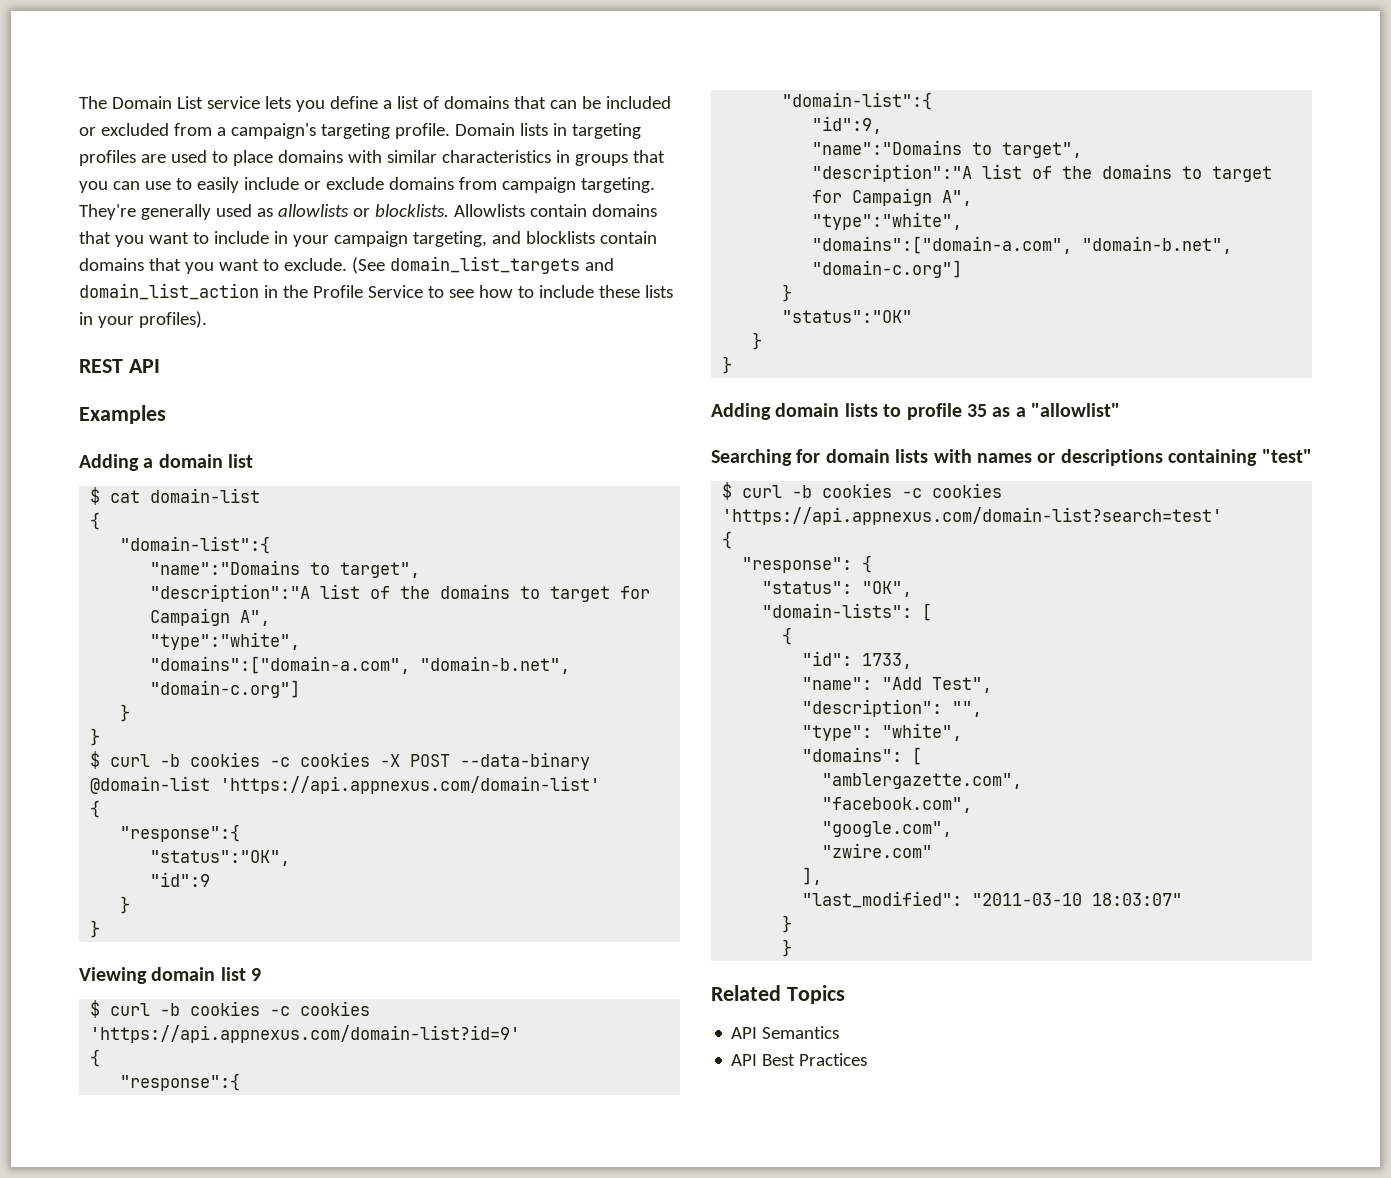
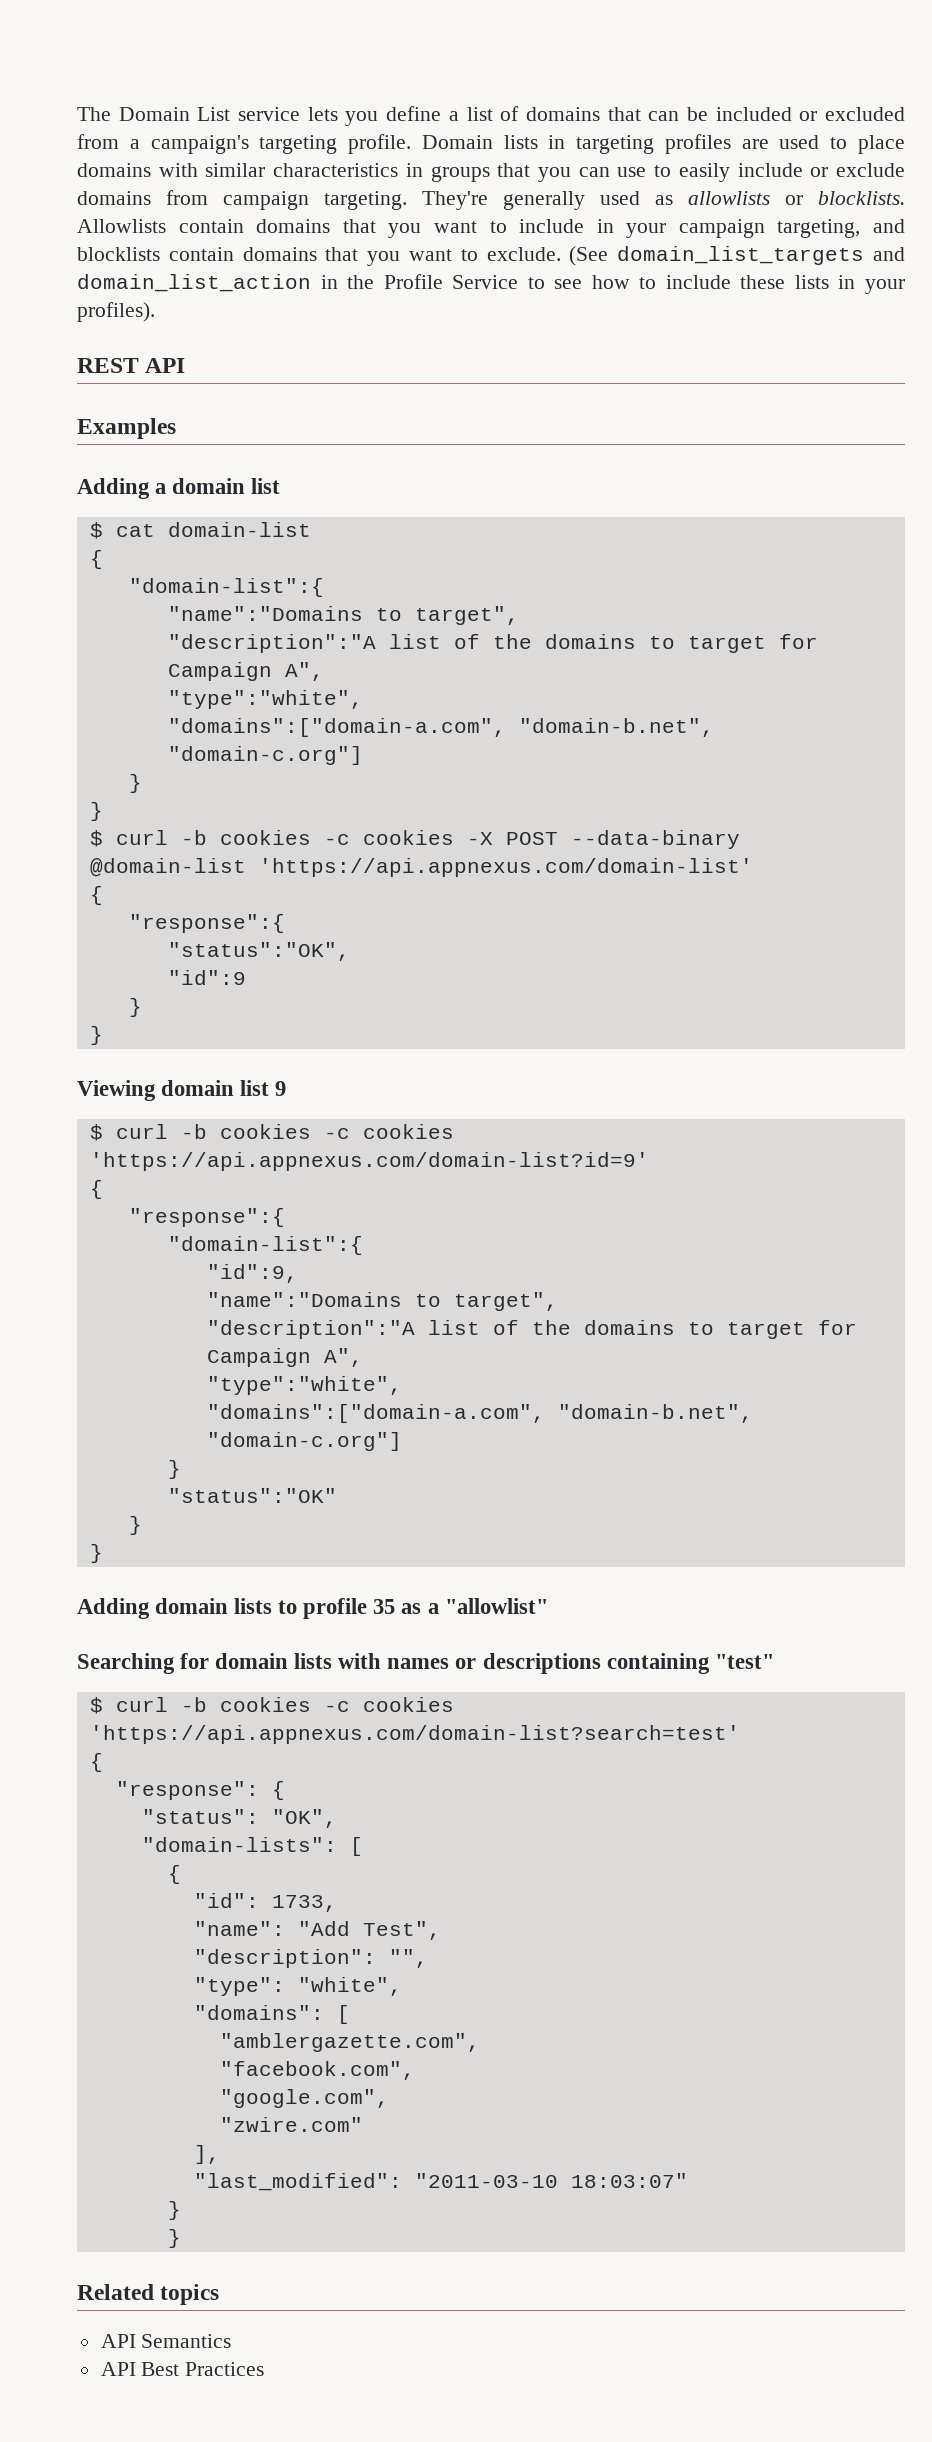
[786,985,845,1004] Topics -> [160,2284,220,2305] topics

